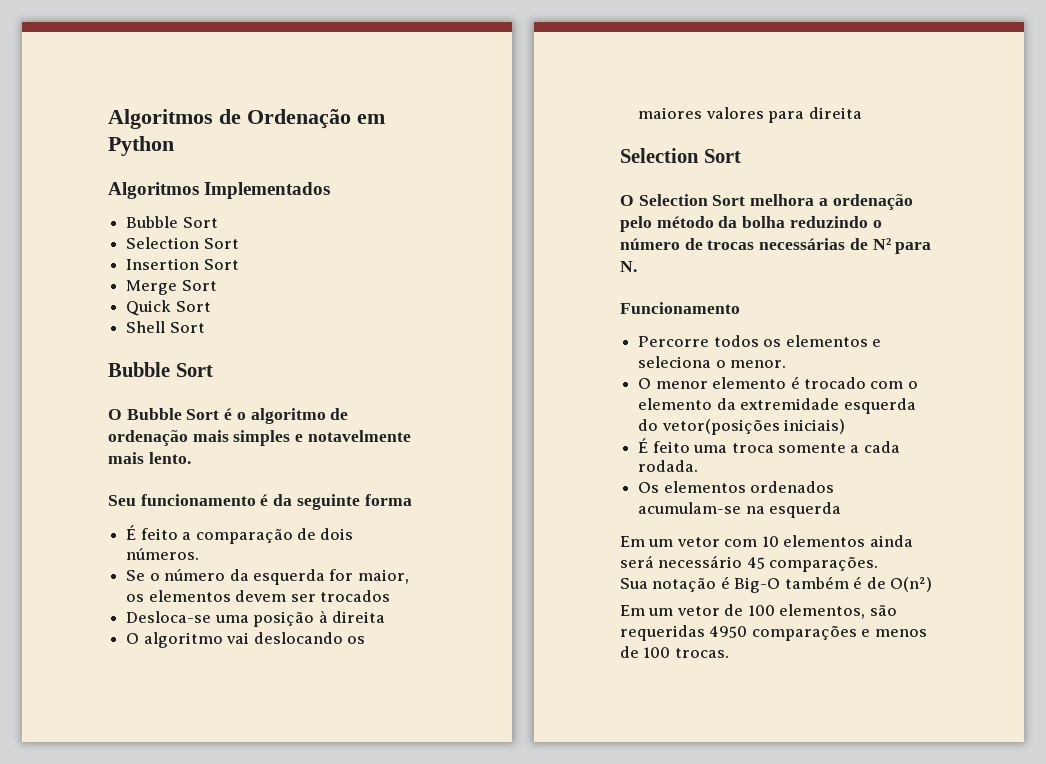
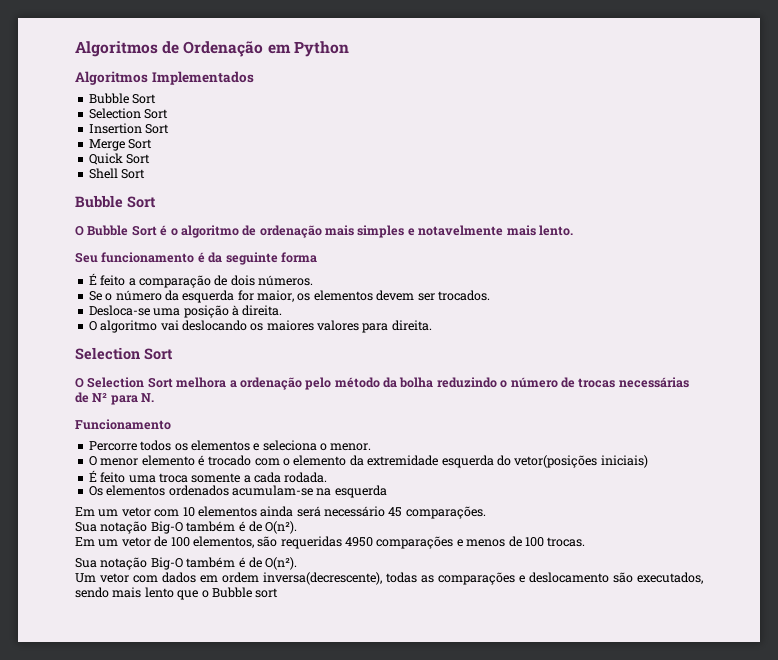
[319,590,390,602] trocados -> [437,290,490,301] trocados.
[331,611,385,623] direita -> [242,305,283,316] direita.
[808,107,862,119] direita -> [391,320,432,331] direita.
[720,576,933,593] é Big-O também é de O(n²) -> [150,521,298,534] Big-O também é de O(n²).
(729, 653) none -> [75,557,298,570] [75,572,703,585] [75,587,279,600] // Sua notação Big-O também é de O(n²). // Um vetor com dados em ordem inversa(decrescente), todas as comparações e deslocamento são executados, sendo mais lento que o Bubble sort

